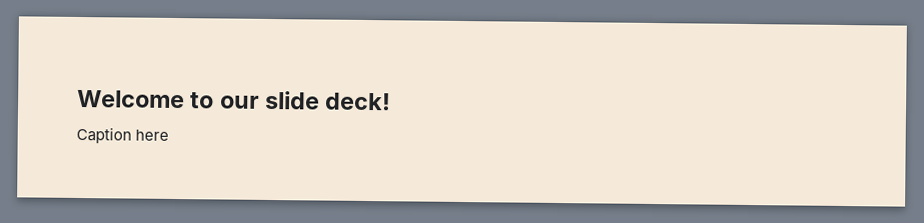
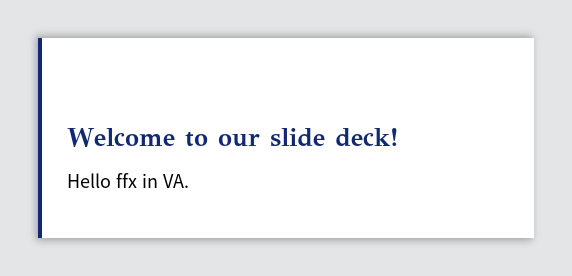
[76,126,170,144] Caption here -> [67,173,189,188] Hello ffx in VA.

